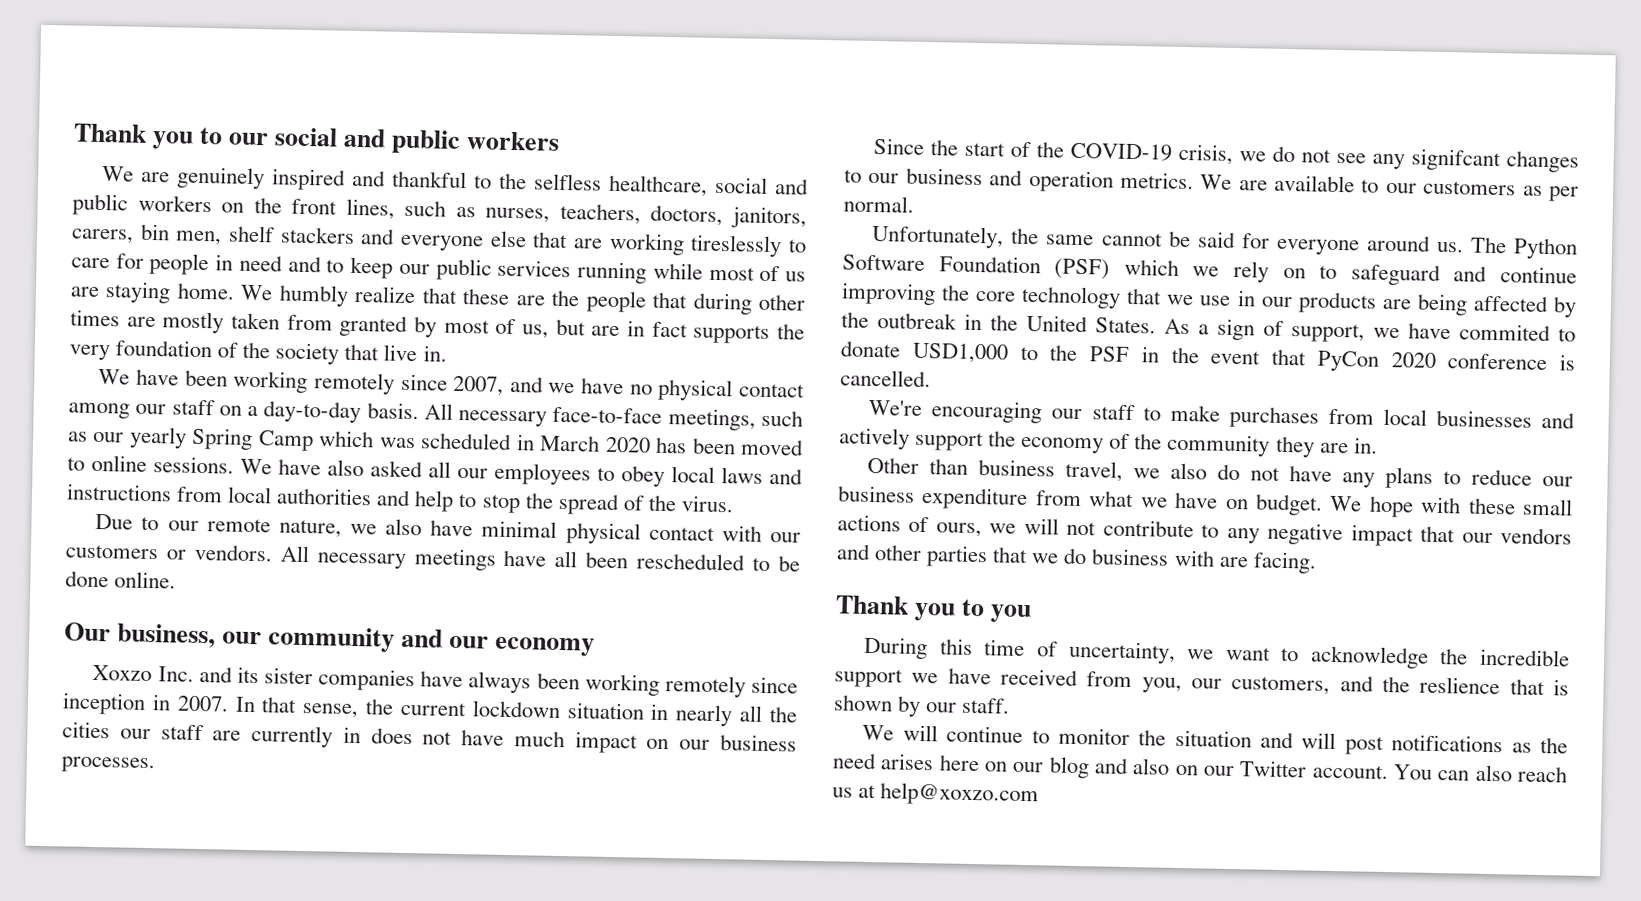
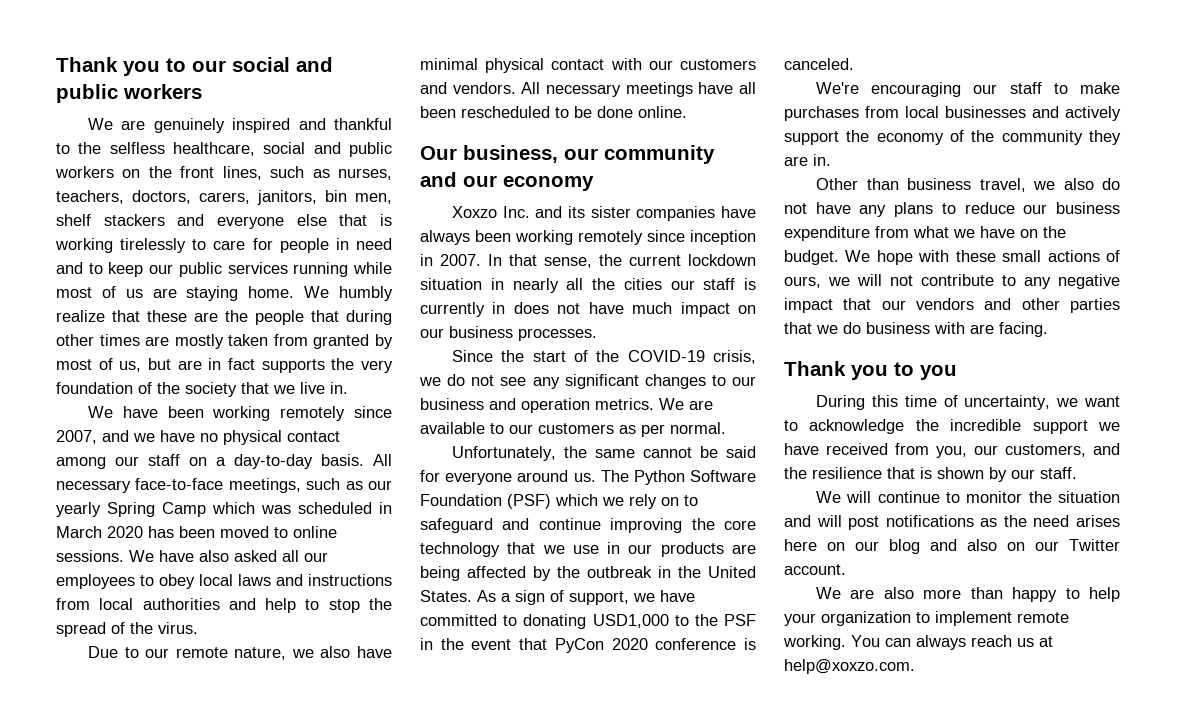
[731,206,807,229] [71,228,134,244] janitors, carers, -> [199,190,317,205] carers, janitors,
[573,232,783,258] are working tireslessly -> [380,214,392,226] [55,238,187,253] is working tirelessly
(380, 352) none -> [273,385,295,394] we
[165,549,186,560] or -> [420,82,447,94] and
[212,730,242,741] are -> [744,278,756,290] is
[1411,148,1502,172] signifcant -> [564,374,639,389] significant
[1459,323,1576,342] [840,340,901,358] commited to donate -> [420,614,587,629] committed to donating
[840,369,931,388] cancelled. -> [784,58,854,70] canceled.
(1249, 504) none -> [1043,226,1066,238] the
[1419,676,1501,695] reslience -> [812,467,882,479] resilience
(1388, 772) none -> [816,587,1120,602] [784,611,1069,626] [783,635,846,650] // We are also more than happy to help your organization to implement remote working.
[1474,764,1513,782] also -> [916,635,966,650] always
[880,782,1040,807] help@xoxzo.com -> [784,659,915,674] help@xoxzo.com.

